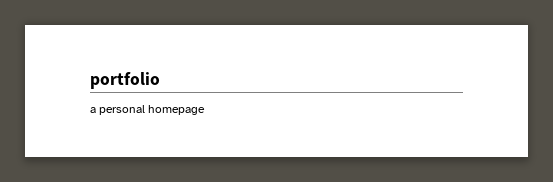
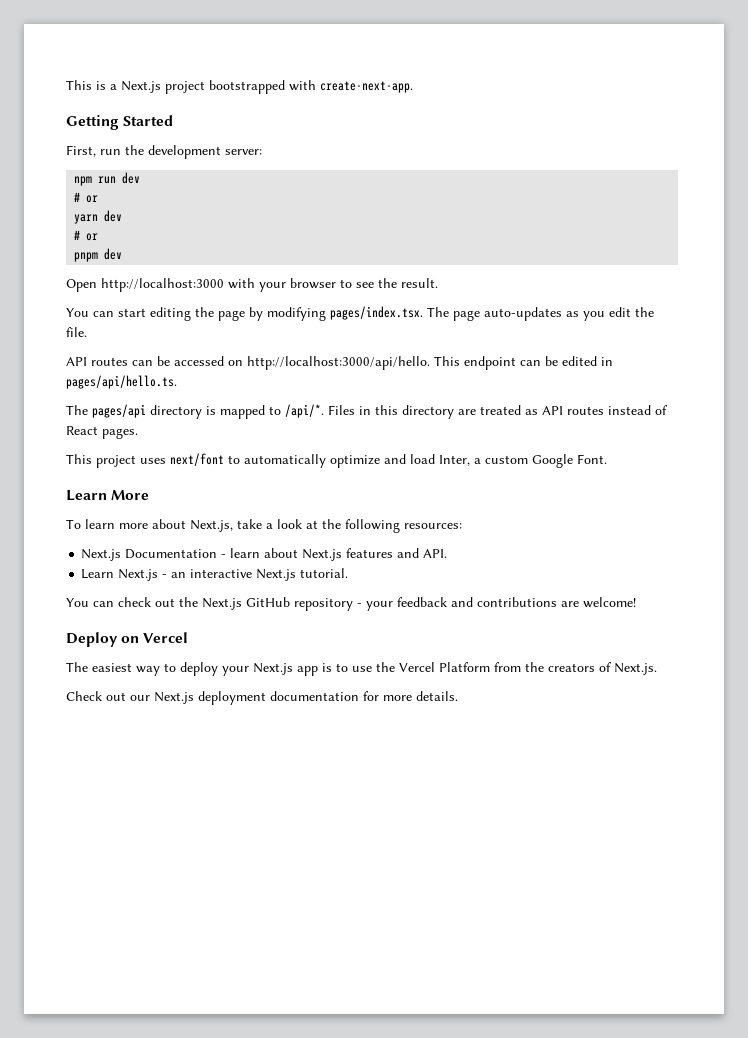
[90,72,160,89] [90,105,206,115] portfolio // a personal homepage -> [66,80,413,94] [66,115,174,130] [66,145,262,159] [74,172,141,186] [74,192,99,203] [74,210,123,224] [74,230,99,241] [74,248,123,262] [66,278,438,292] [66,306,654,321] [66,327,87,337] [66,356,613,370] [66,375,177,389] [66,404,668,419] [66,426,138,439] [66,453,607,468] [66,490,150,501] [66,519,462,533] [81,548,448,561] [81,568,349,581] [66,597,636,611] [66,632,189,647] [66,662,657,676] [66,691,458,705] This is a Next.js project bootstrapped with create-next-app. // Getting Started // First, run the development server: // npm run dev // # or // yarn dev // # or // pnpm dev // Open http://localhost:3000 with your browser to see the result. // You can start editing the page by modifying pages/index.tsx. The page auto-updates as you edit the file. // API routes can be accessed on http://localhost:3000/api/hello. This endpoint can be edited in pages/api/hello.ts. // The pages/api directory is mapped to /api/*. Files in this directory are treated as API routes instead of React pages. // This project uses next/font to automatically optimize and load Inter, a custom Google Font. // Learn More // To learn more about Next.js, take a look at the following resources: // Next.js Documentation - learn about Next.js features and API. // Learn Next.js - an interactive Next.js tutorial. // You can check out the Next.js GitHub repository - your feedback and contributions are welcome! // Deploy on Vercel // The easiest way to deploy your Next.js app is to use the Vercel Platform from the creators of Next.js. // Check out our Next.js deployment documentation for more details.

